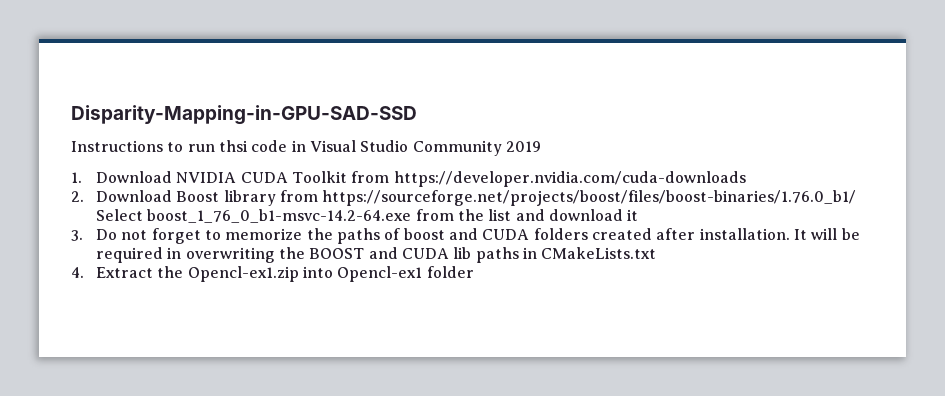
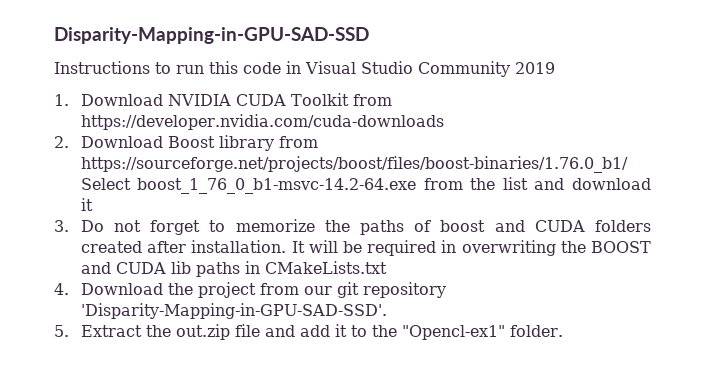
[218,140,248,152] thsi -> [209,61,238,74] this
[96,266,474,282] Extract the Opencl-ex1.zip into Opencl-ex1 folder -> [80,282,446,298] [80,303,387,319] [54,324,563,340] Download the project from our git repository 'Disparity-Mapping-in-GPU-SAD-SSD'. // 5. Extract the out.zip file and add it to the "Opencl-ex1" folder.

